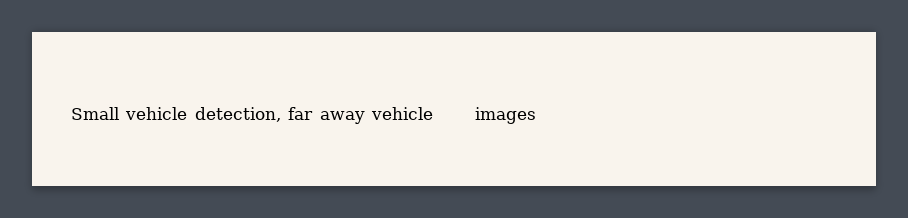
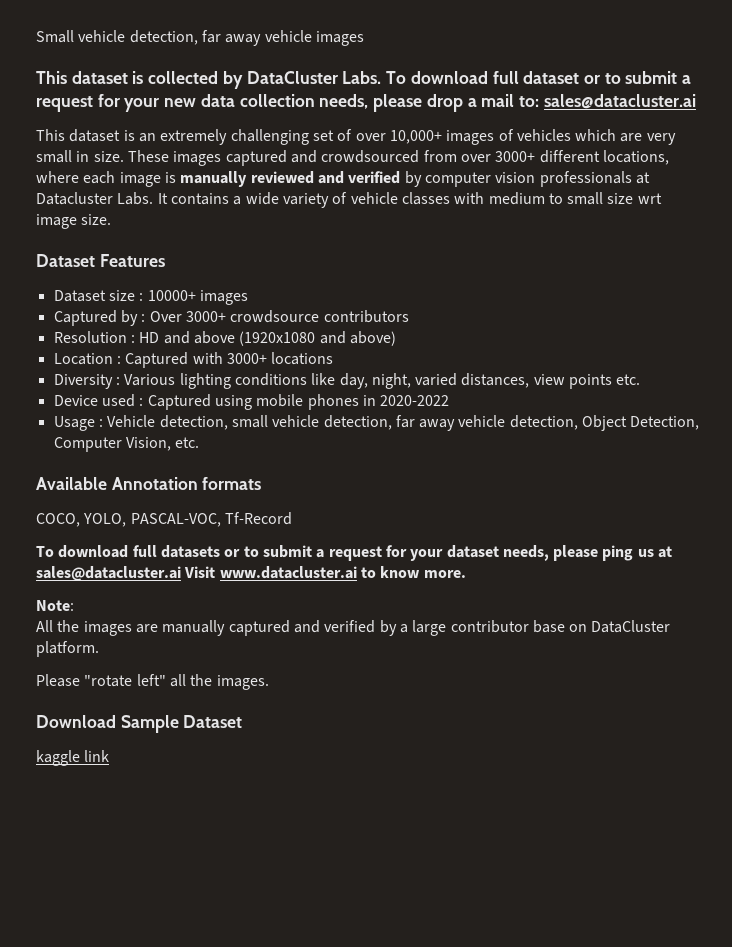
(536, 115) none -> [36,71,692,89] [36,94,696,112] [36,129,676,145] [36,150,669,166] [36,171,650,187] [36,192,662,208] [36,214,112,229] [36,254,165,267] [53,290,248,305] [53,310,409,326] [53,331,396,346] [53,352,334,368] [53,373,641,389] [53,394,450,410] [53,415,700,431] [53,437,200,452] [36,477,262,490] [36,512,292,527] [36,545,673,561] [36,566,466,581] [36,600,74,611] [36,620,671,636] [36,641,99,657] [36,674,269,690] [36,715,243,733] [36,750,110,766] // This dataset is collected by DataCluster Labs. To download full dataset or to submit a request for your new data collection needs, please drop a mail to: sales@datacluster.ai // This dataset is an extremely challenging set of over 10,000+ images of vehicles which are very small in size. These images captured and crowdsourced from over 3000+ different locations, where each image is manually reviewed and verified by computer vision professionals at Datacluster Labs. It contains a wide variety of vehicle classes with medium to small size wrt image size. // Dataset Features // Dataset size : 10000+ images // Captured by : Over 3000+ crowdsource contributors // Resolution : HD and above (1920x1080 and above) // Location : Captured with 3000+ locations // Diversity : Various lighting conditions like day, night, varied distances, view points etc. // Device used : Captured using mobile phones in 2020-2022 // Usage : Vehicle detection, small vehicle detection, far away vehicle detection, Object Detection, Computer Vision, etc. // Available Annotation formats // COCO, YOLO, PASCAL-VOC, Tf-Record // To download full datasets or to submit a request for your dataset needs, please ping us at sales@datacluster.ai Visit www.datacluster.ai to know more. // Note: // All the images are manually captured and verified by a large contributor base on DataCluster platform. // Please "rotate left" all the images. // Download Sample Dataset // kaggle link

